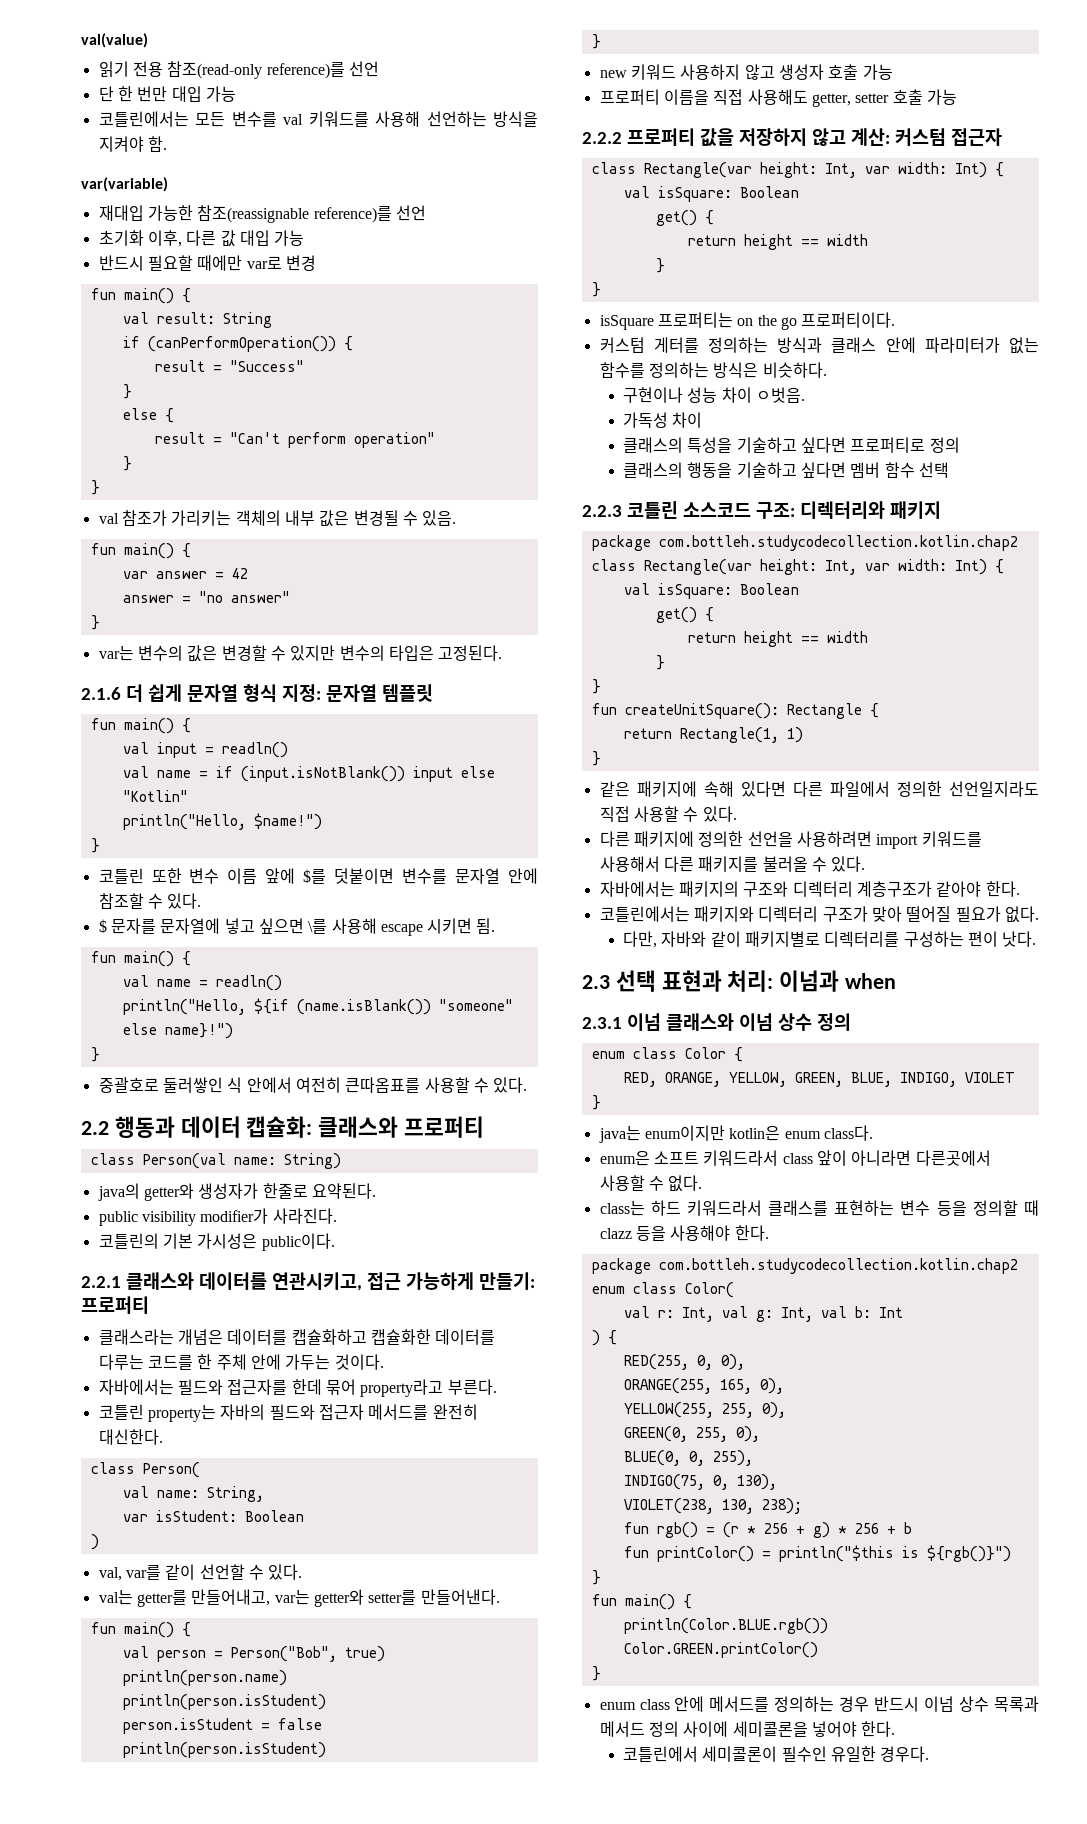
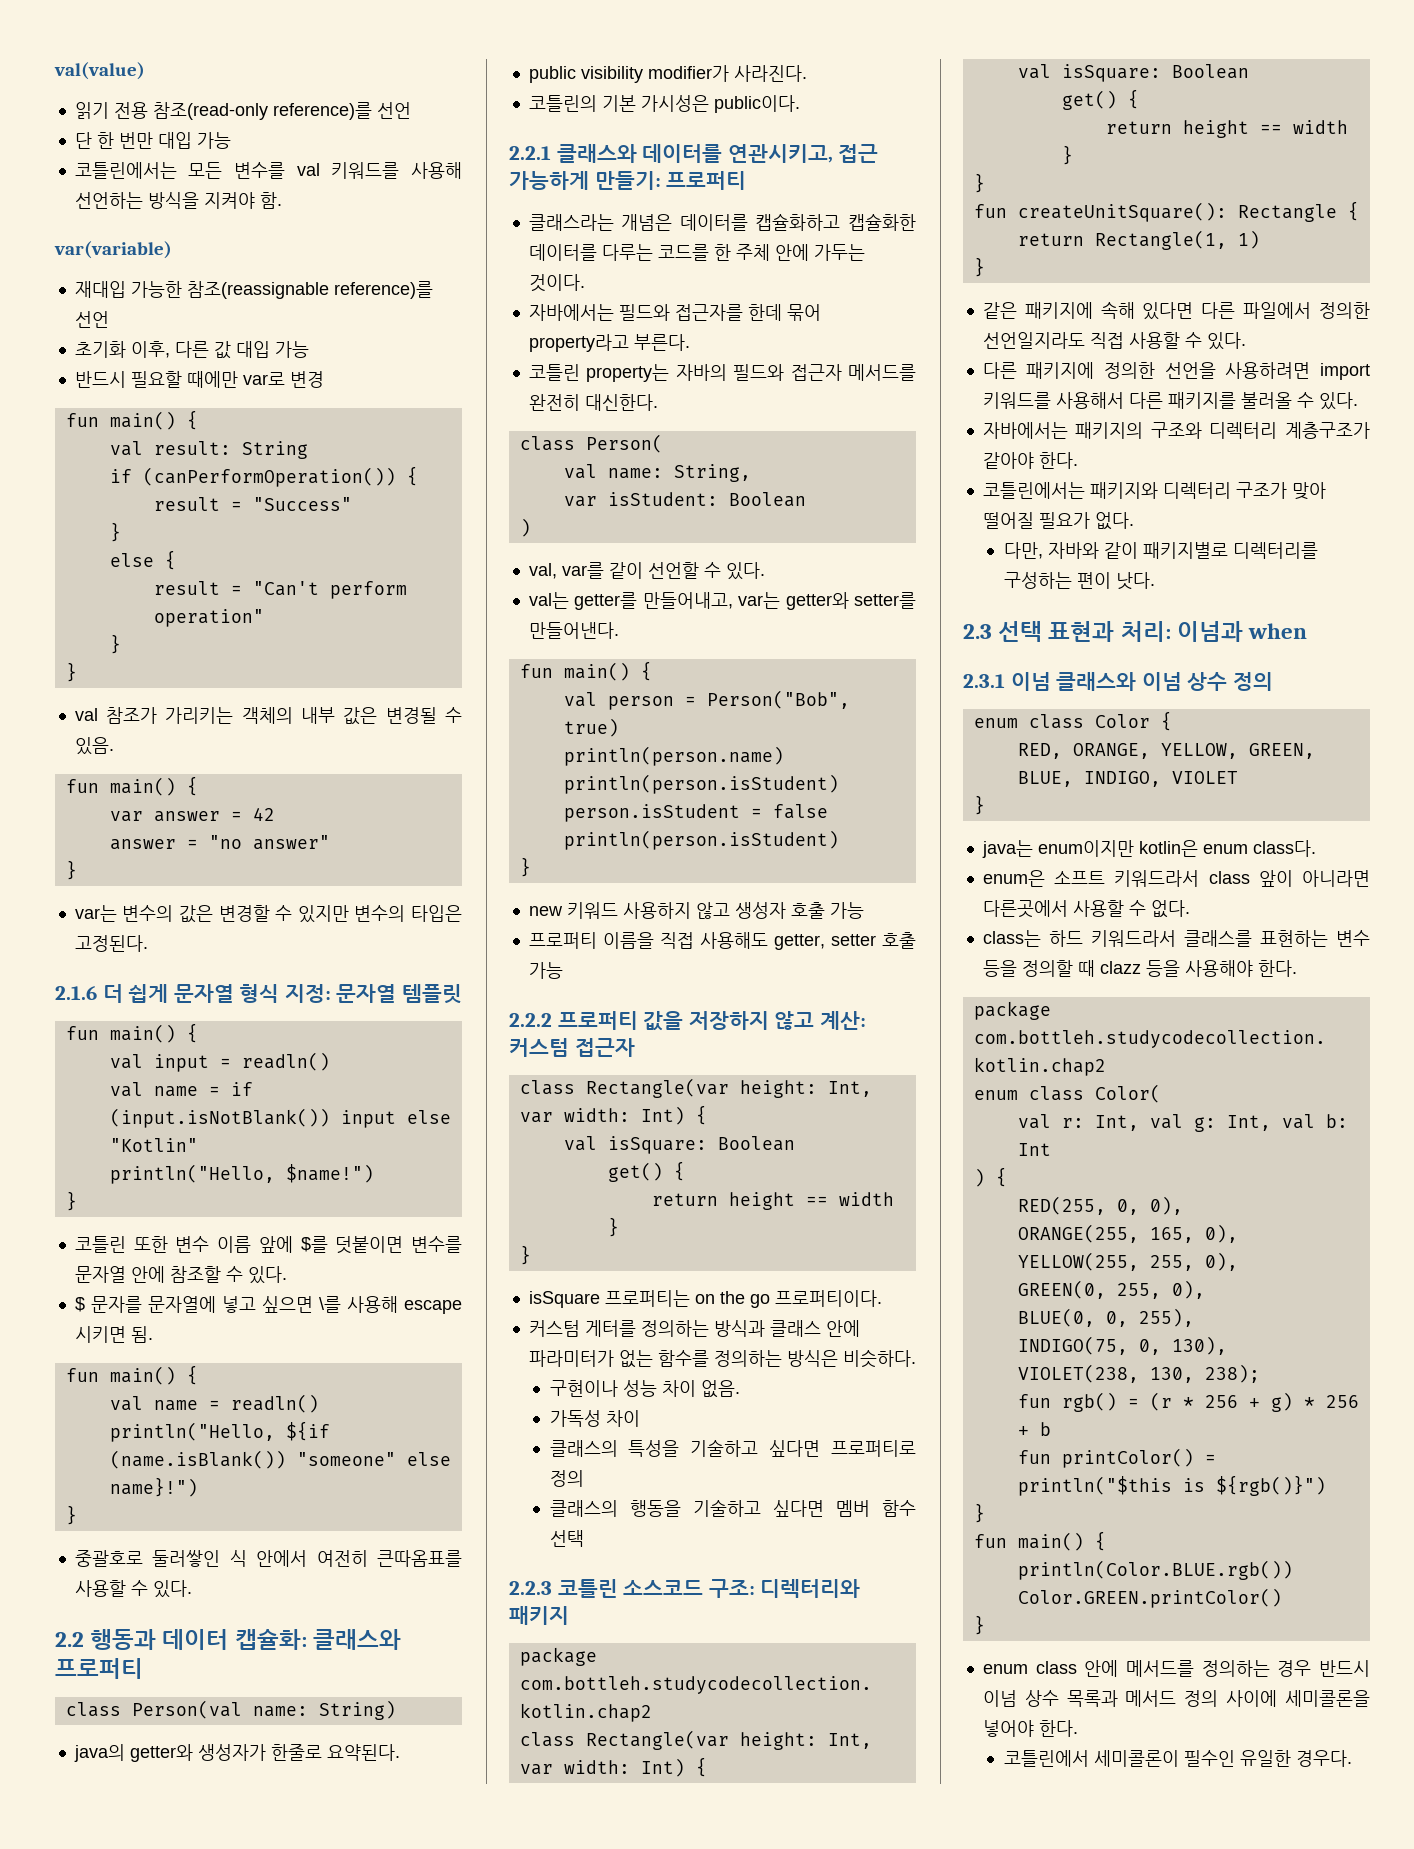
[755,387,805,403] ㅇ벗음. -> [700,1380,740,1398] 없음.

